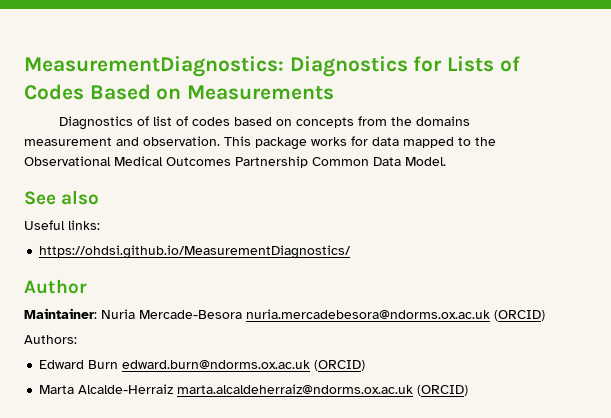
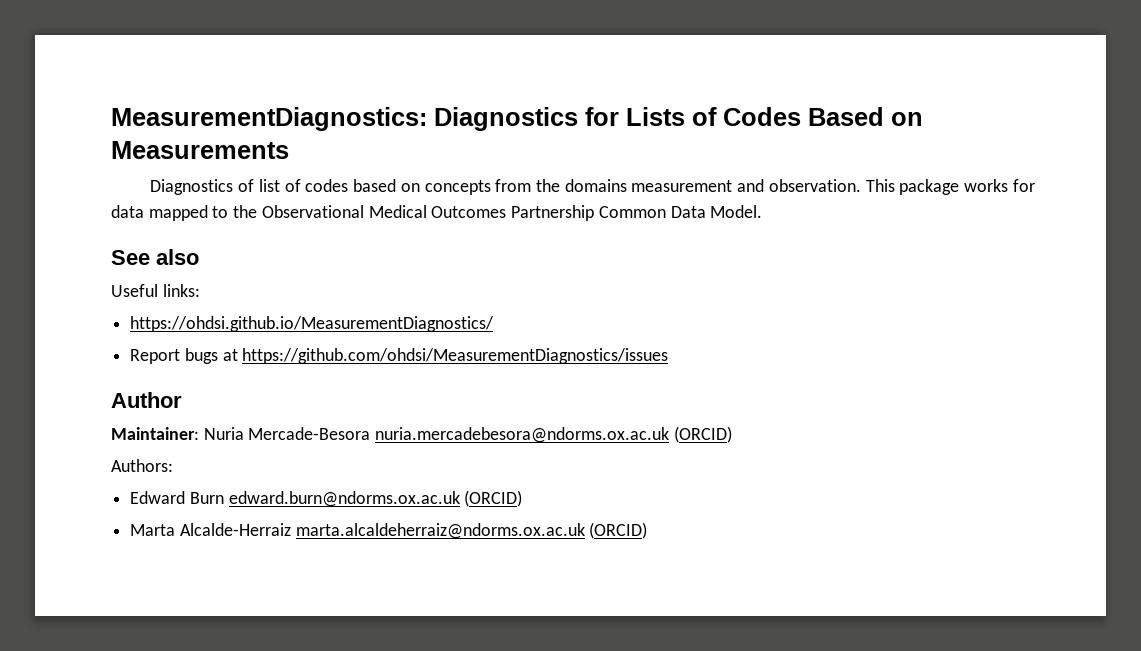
(352, 252) none -> [130,348,669,364] // Report bugs at https://github.com/ohdsi/MeasurementDiagnostics/issues

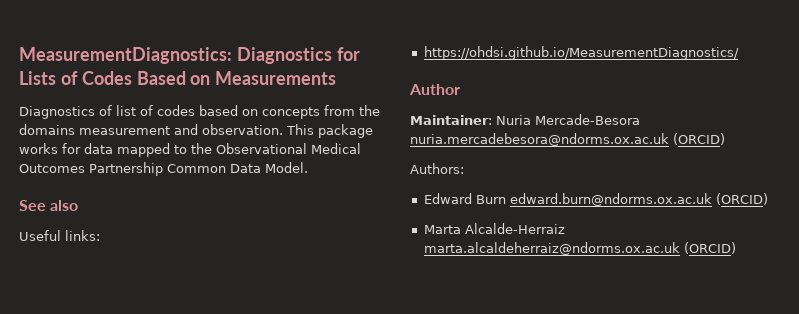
[130,348,669,364] // Report bugs at https://github.com/ohdsi/MeasurementDiagnostics/issues -> (739, 53) none

